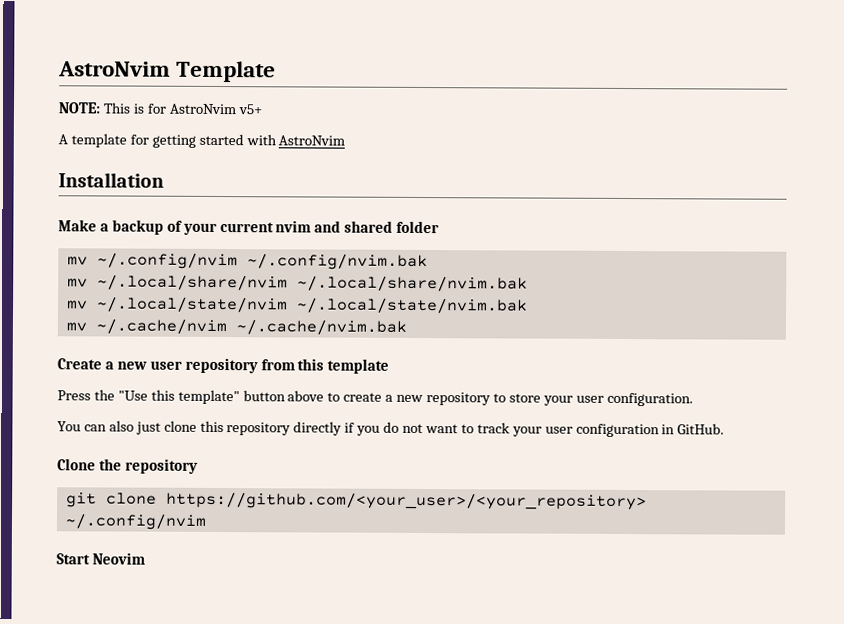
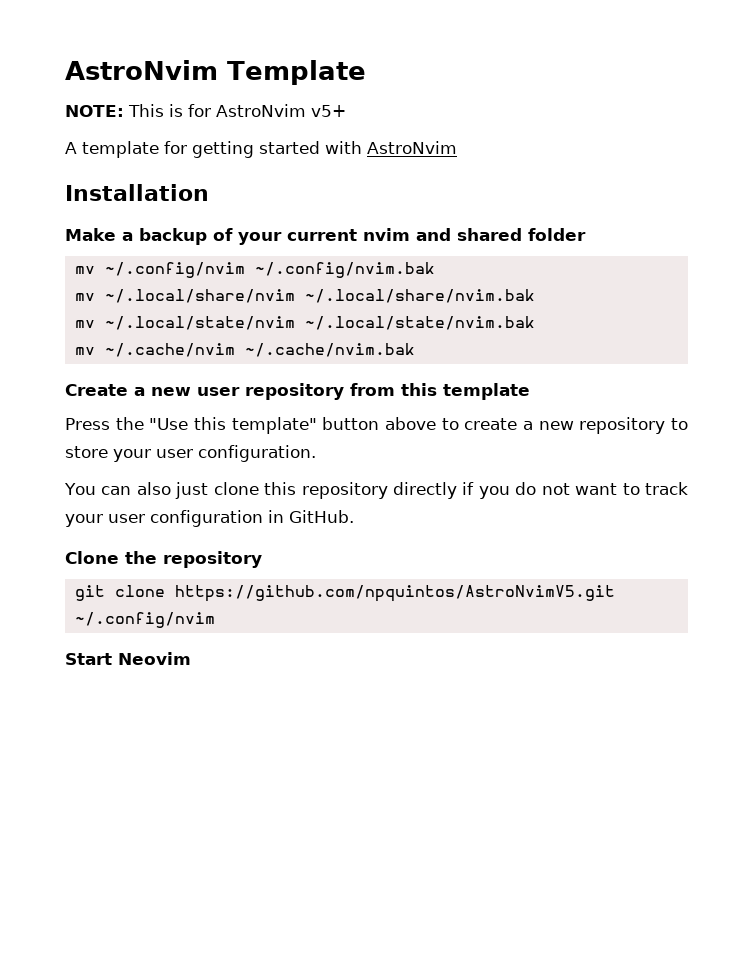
[165,491,647,511] https://github.com/<your_user>/<your_repository> -> [174,585,615,602] https://github.com/npquintos/AstroNvimV5.git

